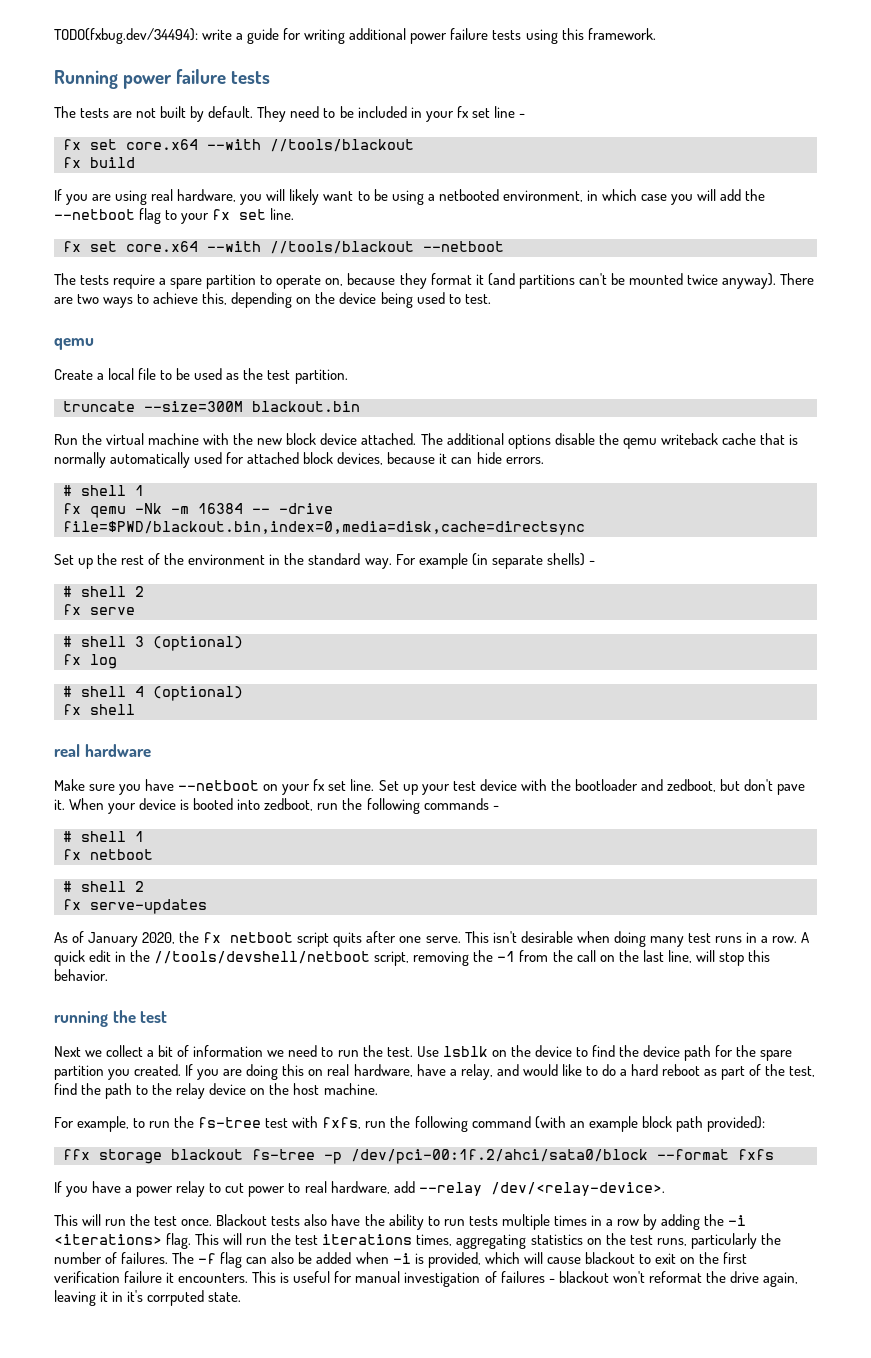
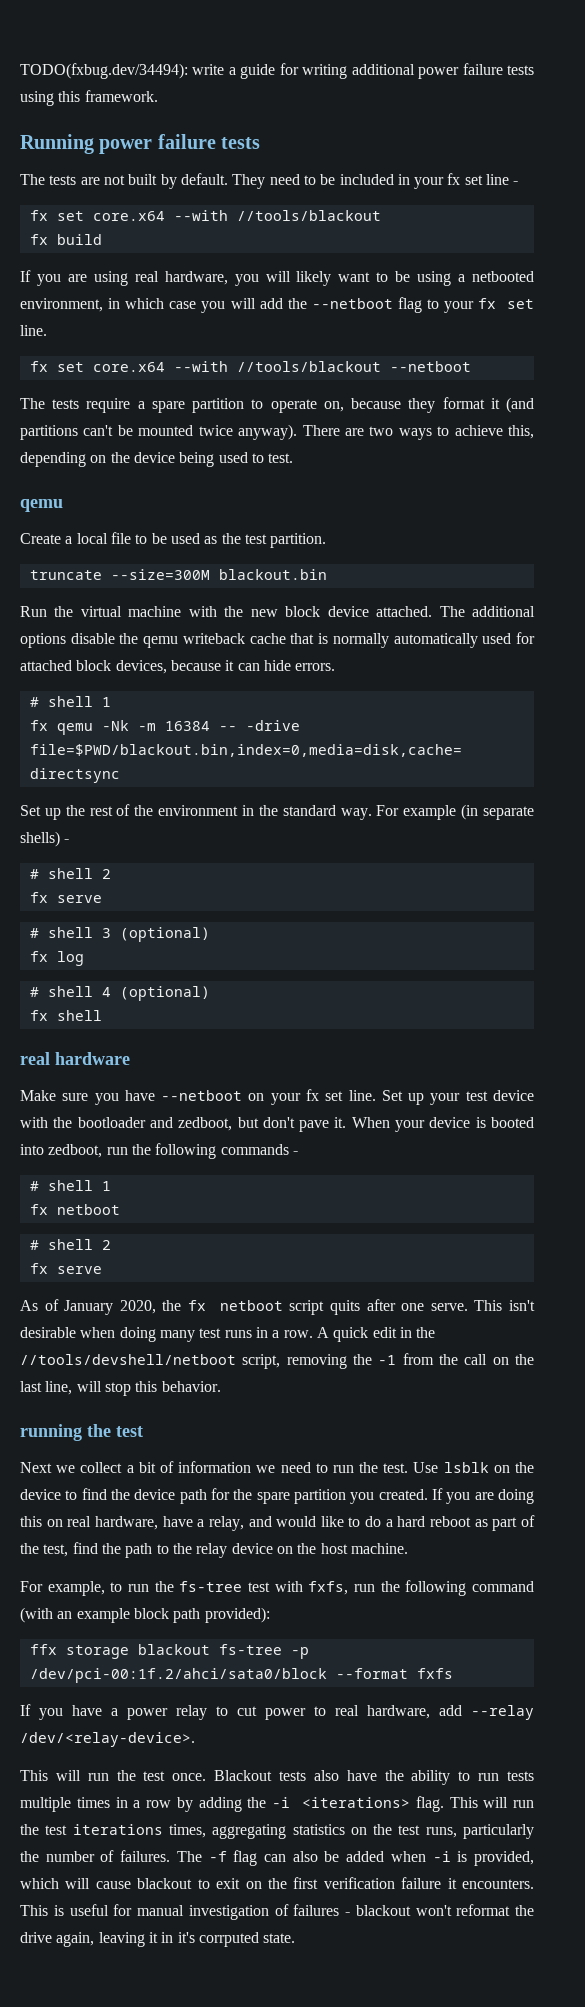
[90,899,207,914] serve-updates -> [56,1266,102,1274] serve

